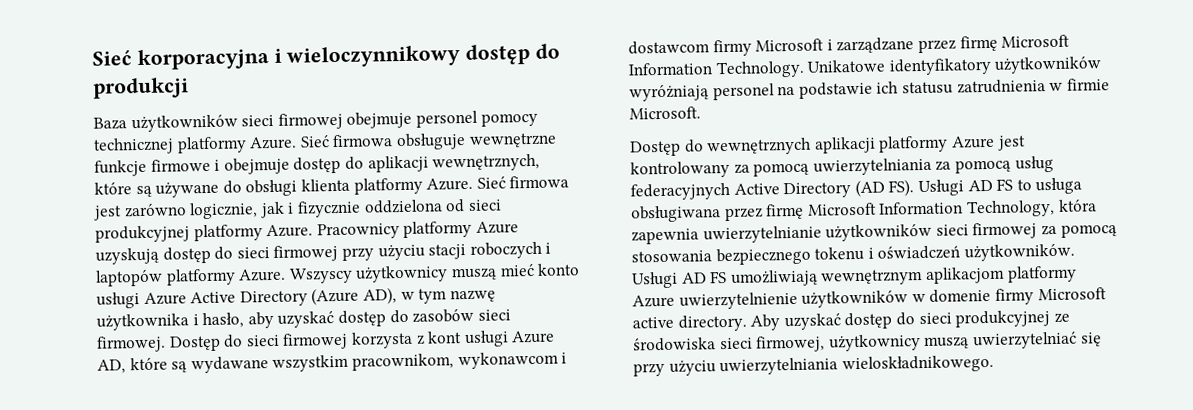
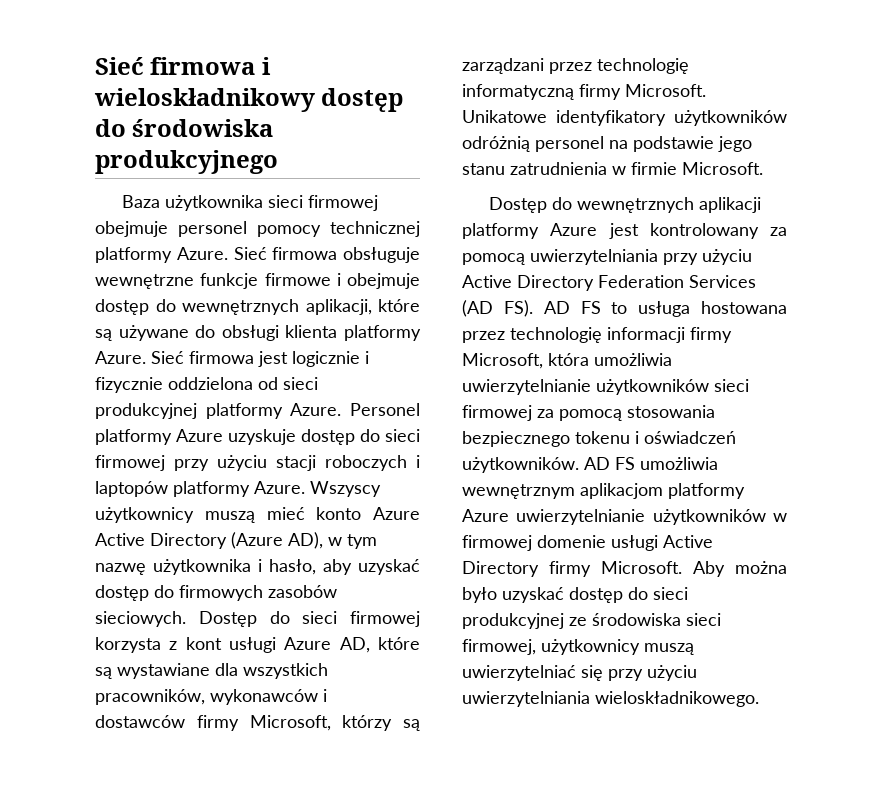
[92,43,561,71] [93,77,189,99] Sieć korporacyjna i wieloczynnikowy dostęp do produkcji -> [95,57,271,75] [94,88,404,112] [95,119,274,137] [95,150,278,174] Sieć firmowa i wieloskładnikowy dostęp do środowiska produkcyjnego
[130,114,238,133] użytkowników -> [165,195,264,211] użytkownika
[367,153,541,173] aplikacji wewnętrznych, -> [182,299,372,315] wewnętrznych aplikacji,
[123,201,285,220] zarówno logicznie, jak -> [292,351,360,367] logicznie
[316,220,519,240] [95,247,159,265] Pracownicy platformy Azure uzyskują -> [350,403,420,416] [95,429,296,445] Personel platformy Azure uzyskuje
[96,292,140,309] usługi -> (362, 513) none
[412,308,511,323] [96,335,166,353] zasobów sieci firmowej. -> [179,585,337,601] [95,611,186,627] firmowych zasobów sieciowych.
[190,351,568,374] [628,34,1071,57] [628,60,805,79] wydawane wszystkim pracownikom, wykonawcom i dostawcom firmy Microsoft i zarządzane przez firmę Microsoft Information Technology. -> [117,663,328,679] [95,689,327,705] [95,715,420,731] [462,58,689,74] [462,84,706,100] wystawiane dla wszystkich pracowników, wykonawców i dostawców firmy Microsoft, którzy są zarządzani przez technologię informatyczną firmy Microsoft.
[629,84,709,102] wyróżniają -> [462,136,530,152] odróżnią
[876,81,953,95] ich statusu -> [718,136,752,152] [462,163,505,175] jego stanu
[935,155,1054,174] [630,182,852,201] za pomocą usług federacyjnych Active Directory -> [663,249,752,265] [462,275,756,291] przy użyciu Active Directory Federation Services
[917,179,964,197] Usługi -> (533, 308) none
[631,199,1097,223] [631,228,699,245] obsługiwana przez firmę Microsoft Information Technology, która zapewnia -> [701,301,787,314] [462,327,732,343] [462,353,672,369] hostowana przez technologię informacji firmy Microsoft, która umożliwia
[632,269,818,289] Usługi AD FS umożliwiają -> [584,457,718,470] AD FS umożliwia
[678,291,798,310] uwierzytelnienie -> [516,509,646,525] uwierzytelnianie
[929,287,1107,305] [632,314,781,332] domenie firmy Microsoft active directory. Aby -> [462,535,713,551] [462,561,787,577] [462,587,497,603] firmowej domenie usługi Active Directory firmy Microsoft. Aby można było

